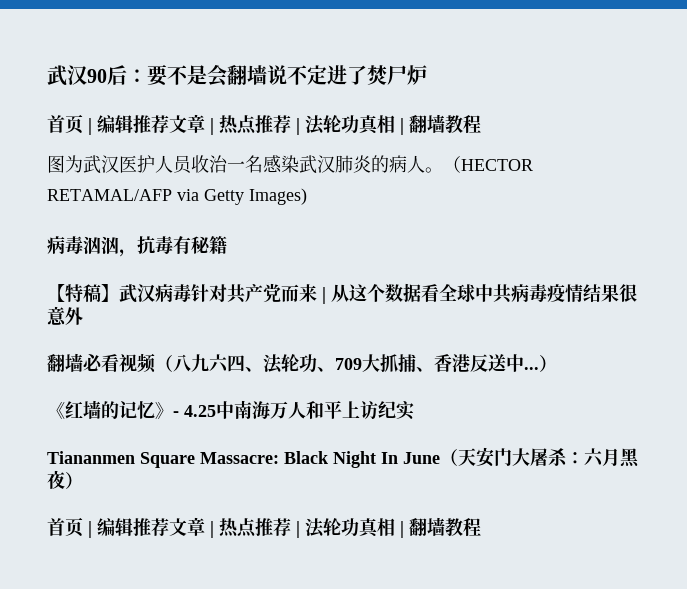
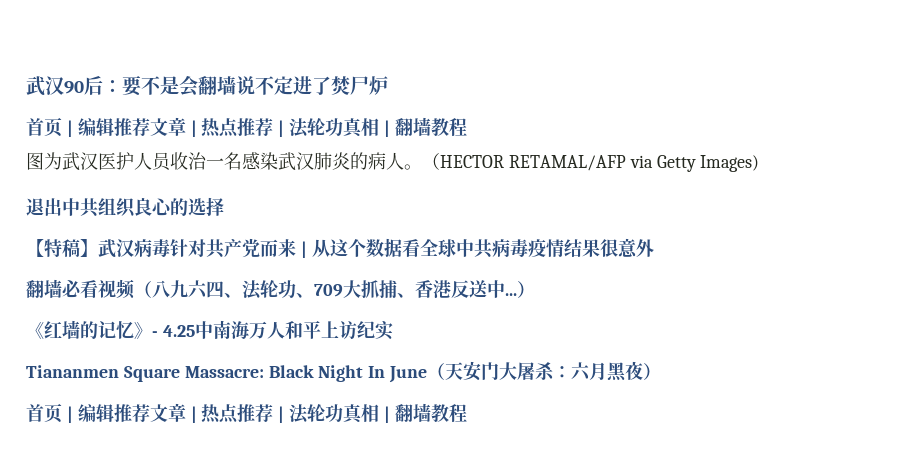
[47,236,227,257] 病毒汹汹，抗毒有秘籍 -> [26,197,224,218] 退出中共组织良心的选择

